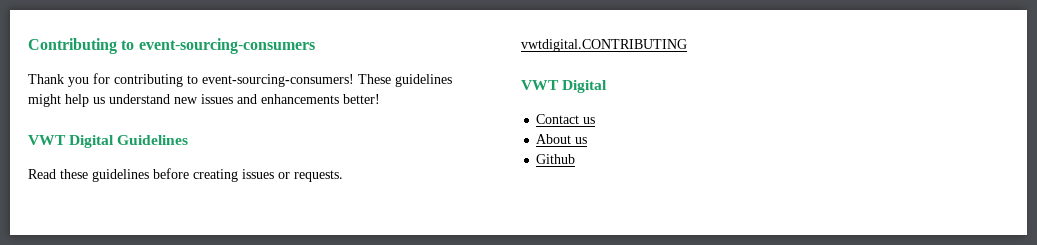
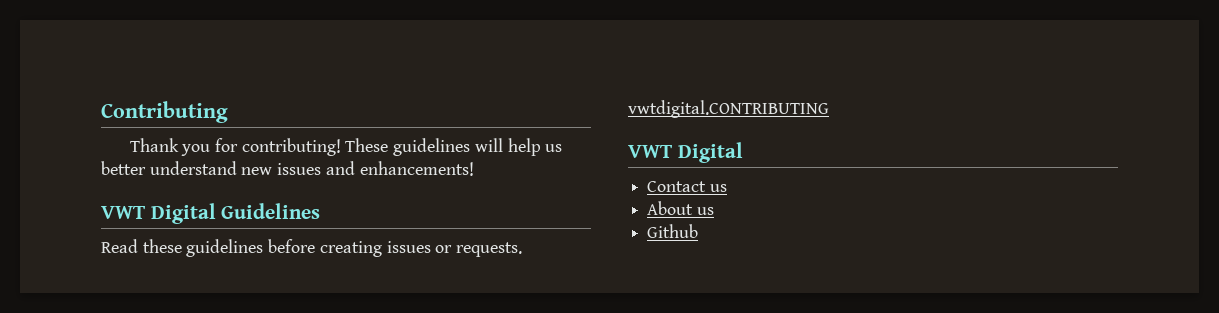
[121,38,315,54] to event-sourcing-consumers -> (228, 112) none
[114,74,354,87] contributing to event-sourcing-consumers! -> [241,138,341,156] contributing!
[28,94,61,107] might -> [474,138,503,152] will
(105, 100) none -> [101,161,146,175] better
[261,94,380,104] enhancements better! -> [359,161,474,176] enhancements!

